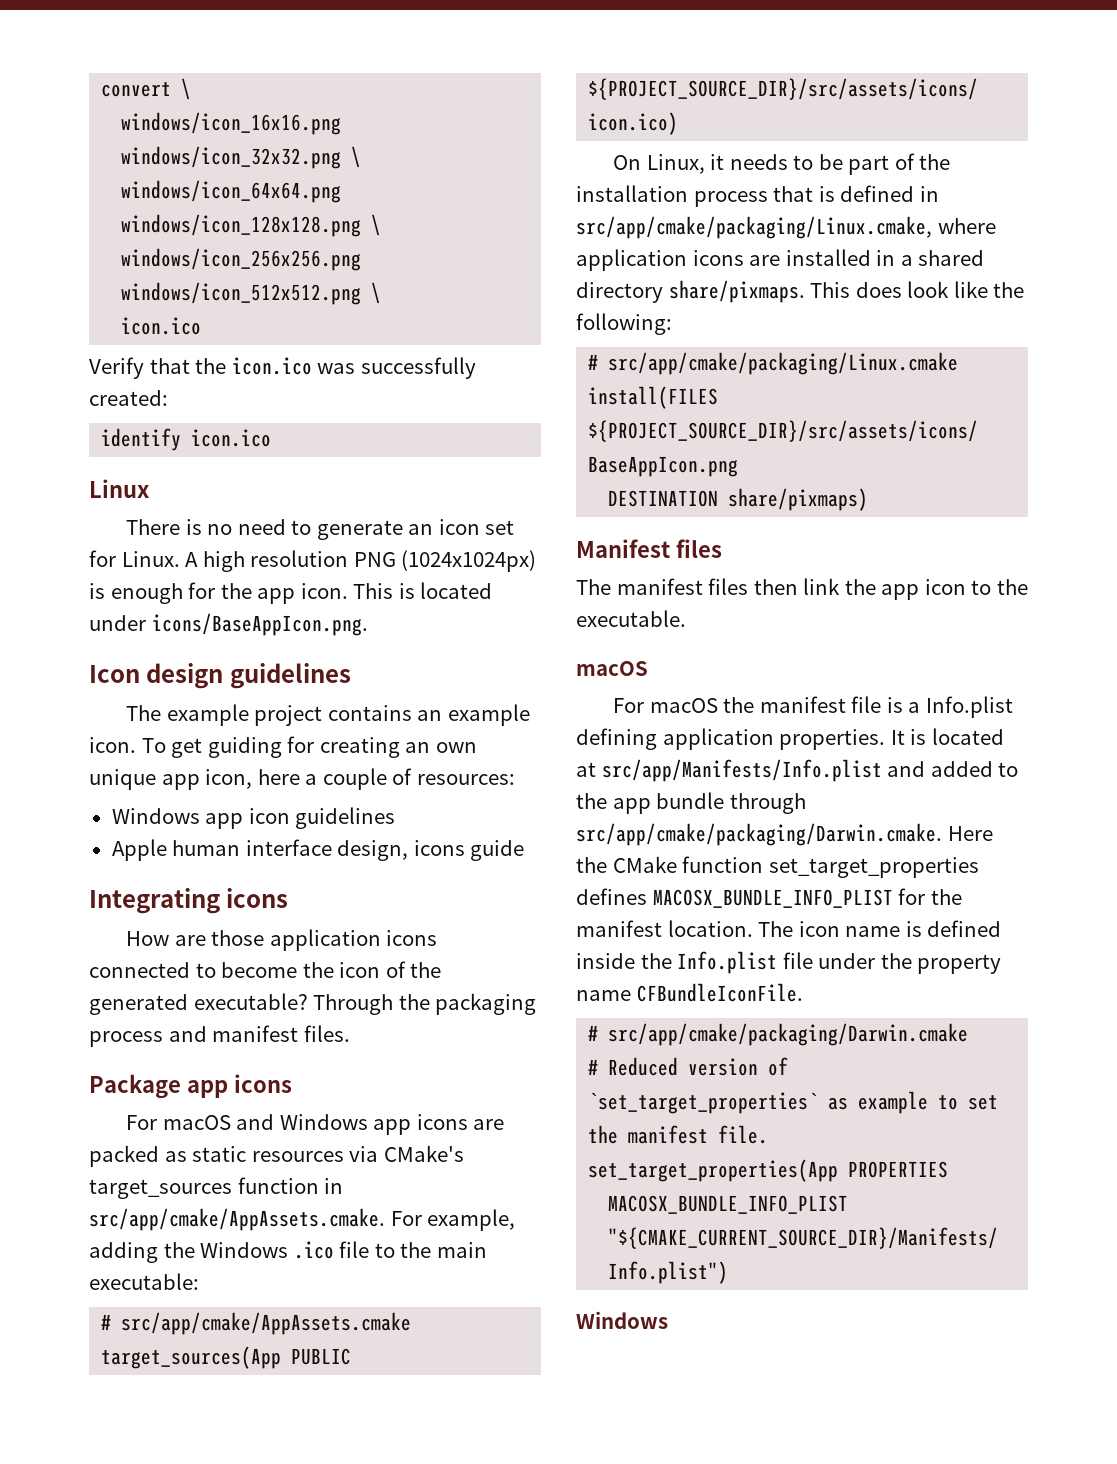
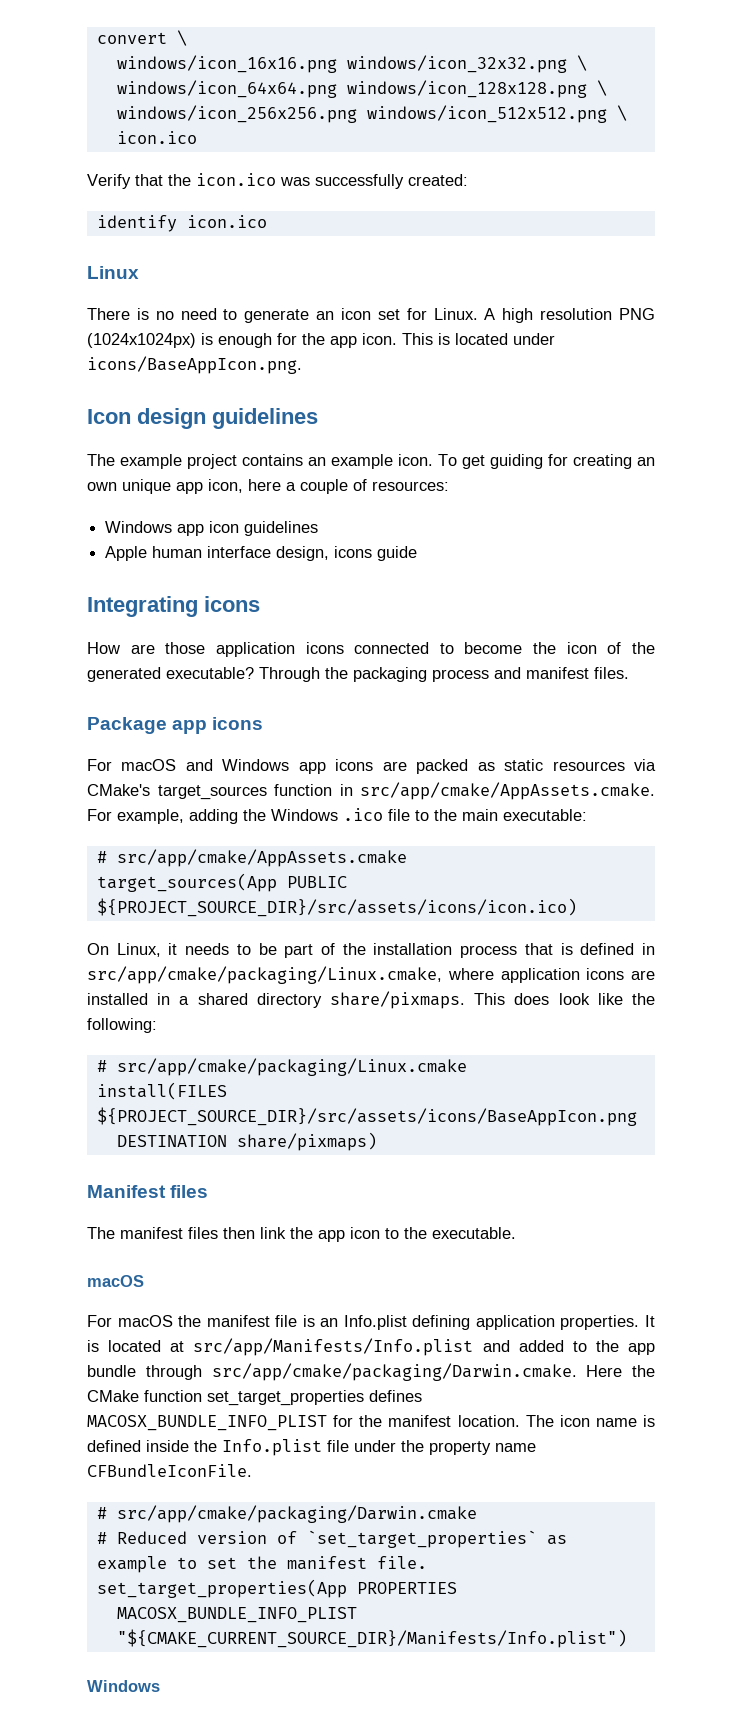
[908,702,921,713] a -> [320,1318,339,1327] an

